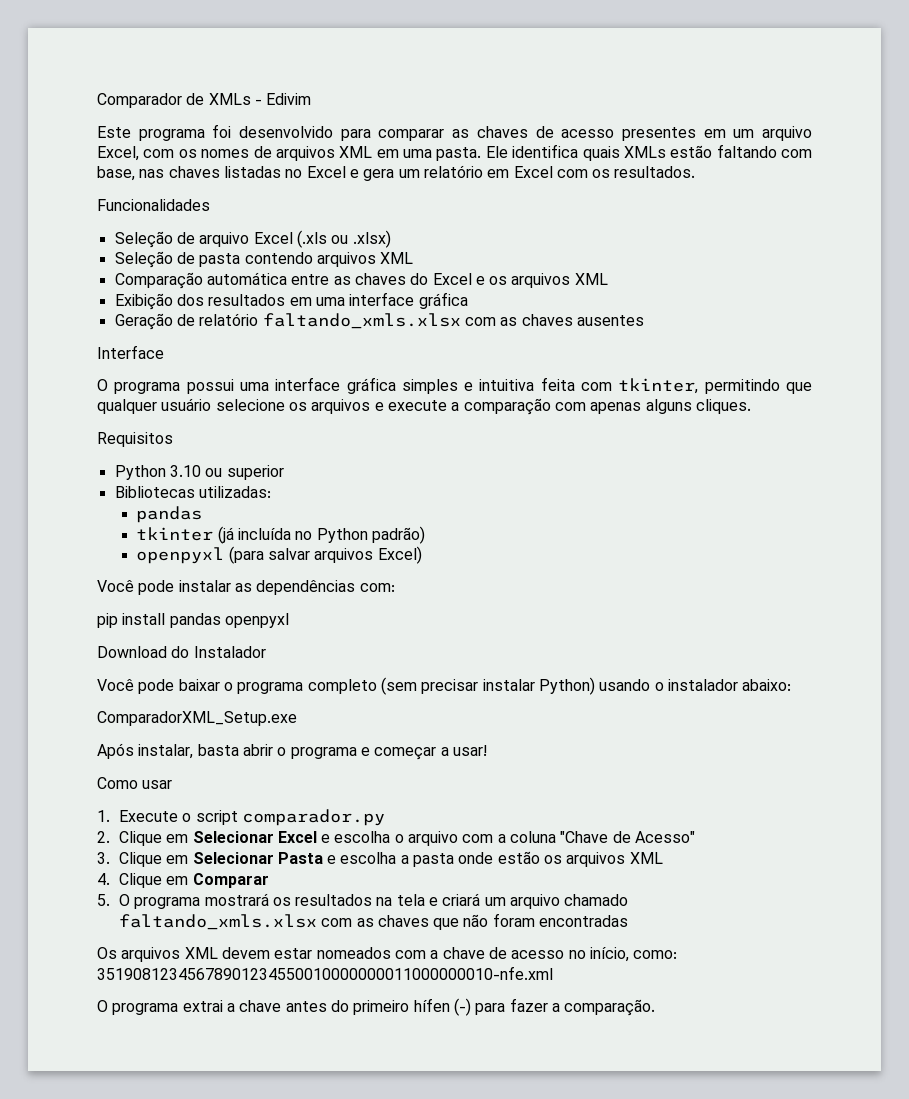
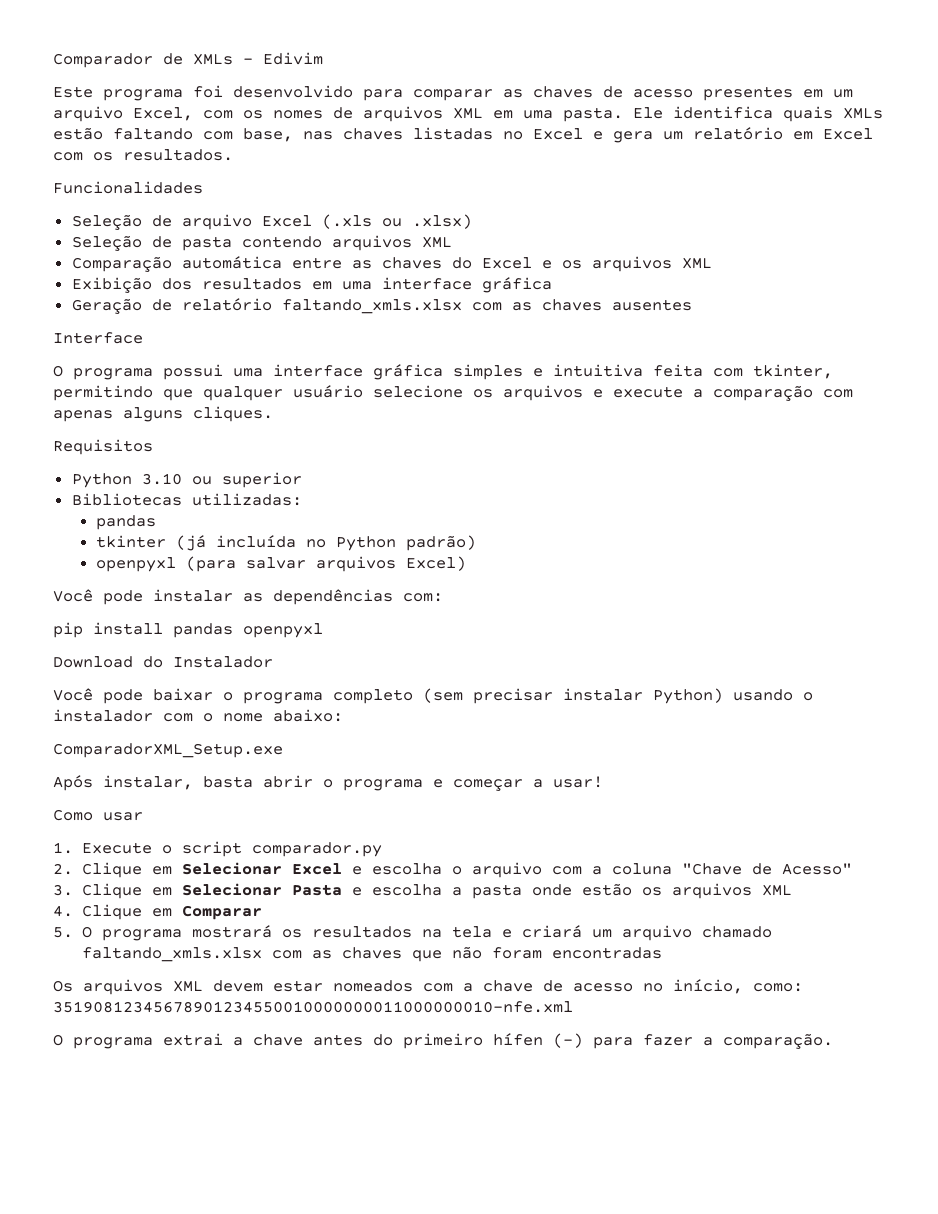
(738, 685) none -> [163,713,263,722] com o nome

